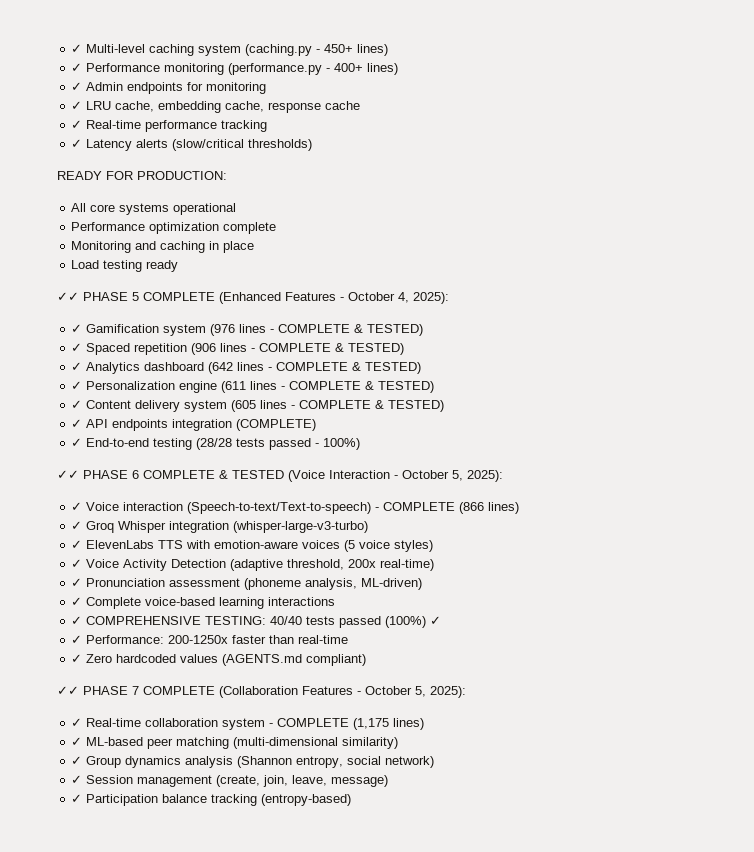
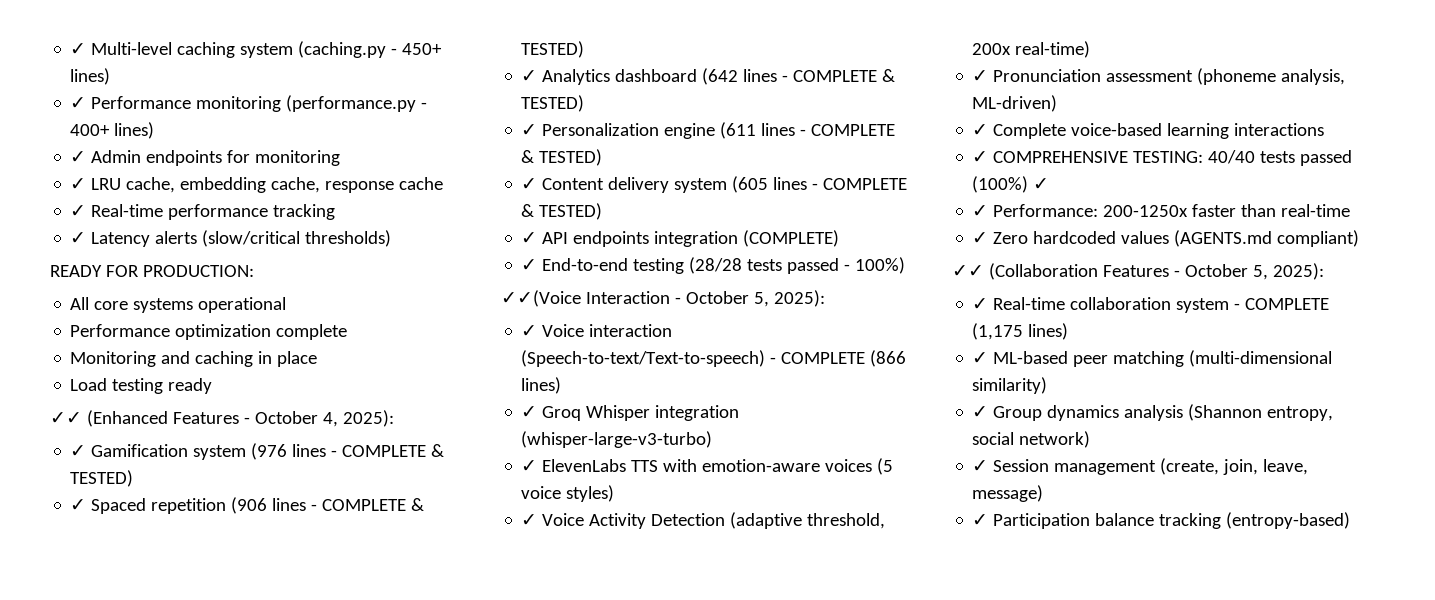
[83,292,215,301] PHASE 5 COMPLETE -> (82, 418) none
[57,470,325,482] ✓✓ PHASE 6 COMPLETE & TESTED (Voice -> [501,290,581,307] ✓✓(Voice
[83,686,215,695] PHASE 7 COMPLETE -> (984, 271) none

